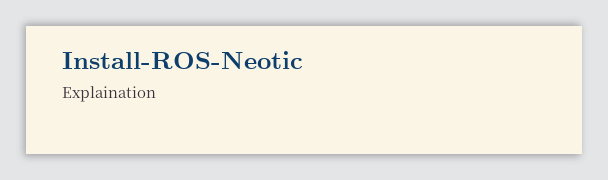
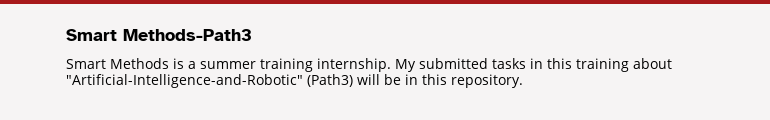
[62,51,303,69] [62,86,156,102] Install-ROS-Neotic // Explaination -> [66,29,252,41] [66,58,672,72] [66,74,523,88] Smart Methods-Path3 // Smart Methods is a summer training internship. My submitted tasks in this training about "Artificial-Intelligence-and-Robotic" (Path3) will be in this repository.

